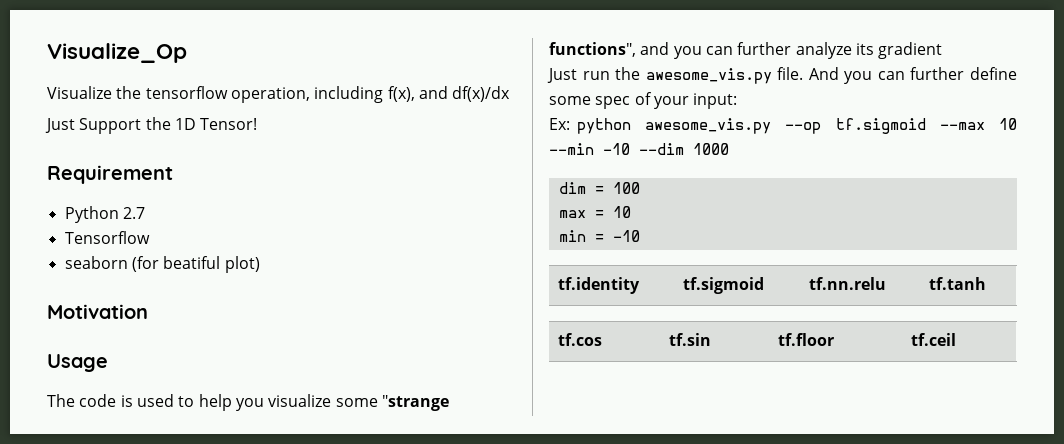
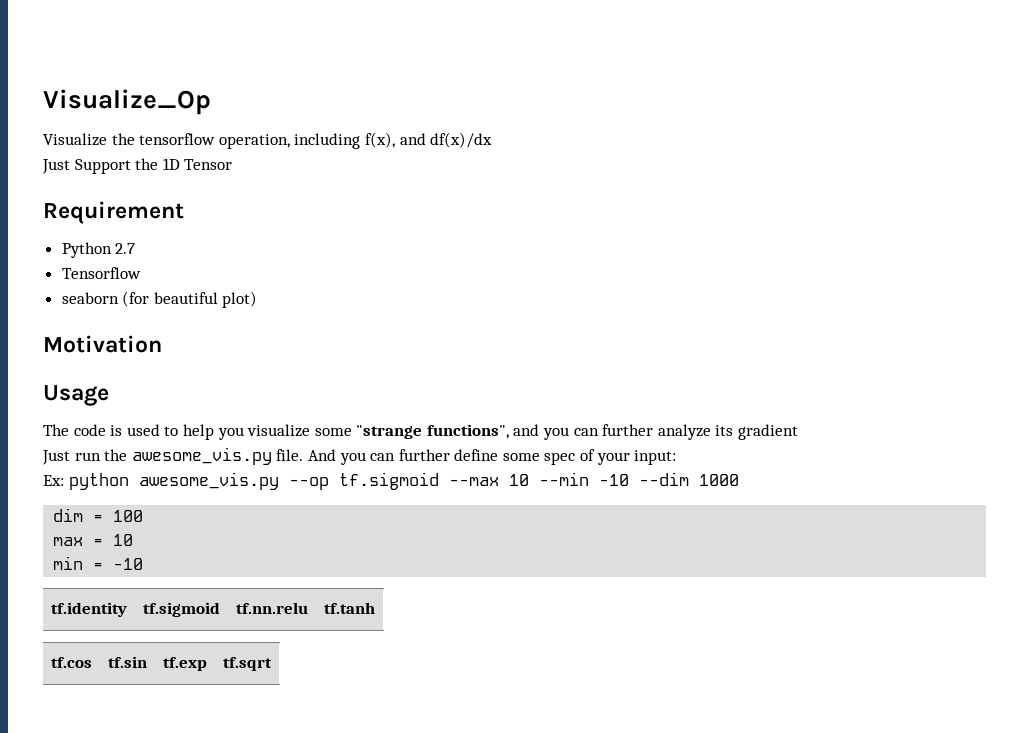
[200,118,258,130] Tensor! -> [184,159,233,170] Tensor
[163,256,221,269] beatiful -> [153,292,218,304] beautiful
[778,333,835,346] [911,333,957,346] tf.floor | tf.ceil -> [162,657,207,671] [222,657,272,671] tf.exp | tf.sqrt

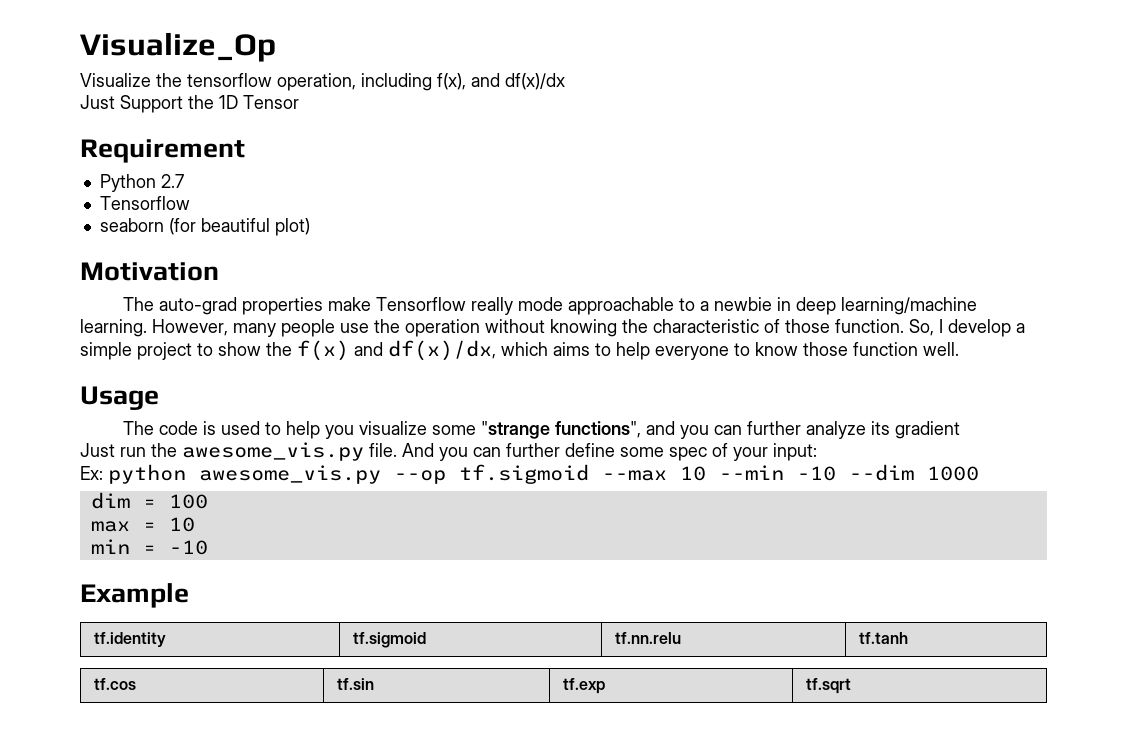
(162, 344) none -> [122,297,977,315] [80,319,1025,337] [80,340,959,361] // The auto-grad properties make Tensorflow really mode approachable to a newbie in deep learning/machine learning. However, many people use the operation without knowing the characteristic of those function. So, I develop a simple project to show the f(x) and df(x)/dx, which aims to help everyone to know those function well.
(144, 564) none -> [80,583,189,608] // Example

